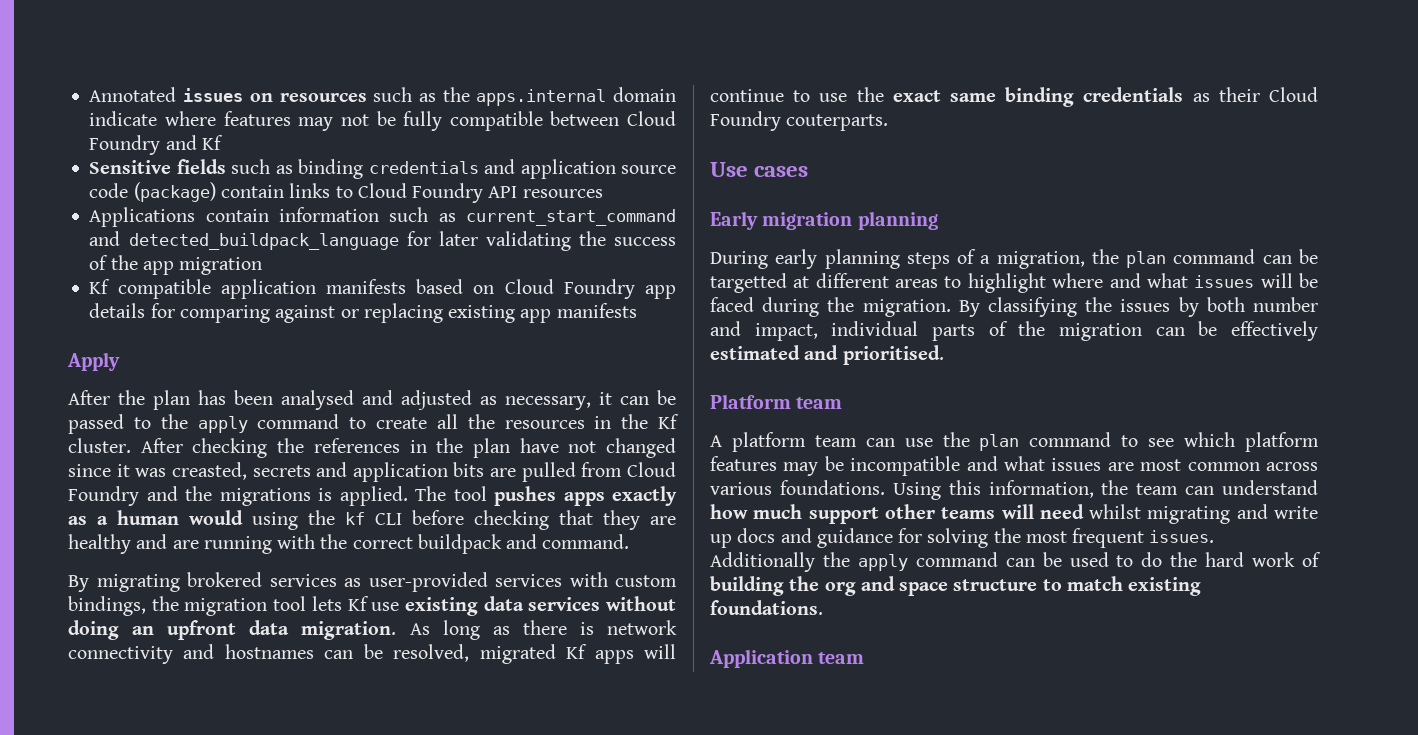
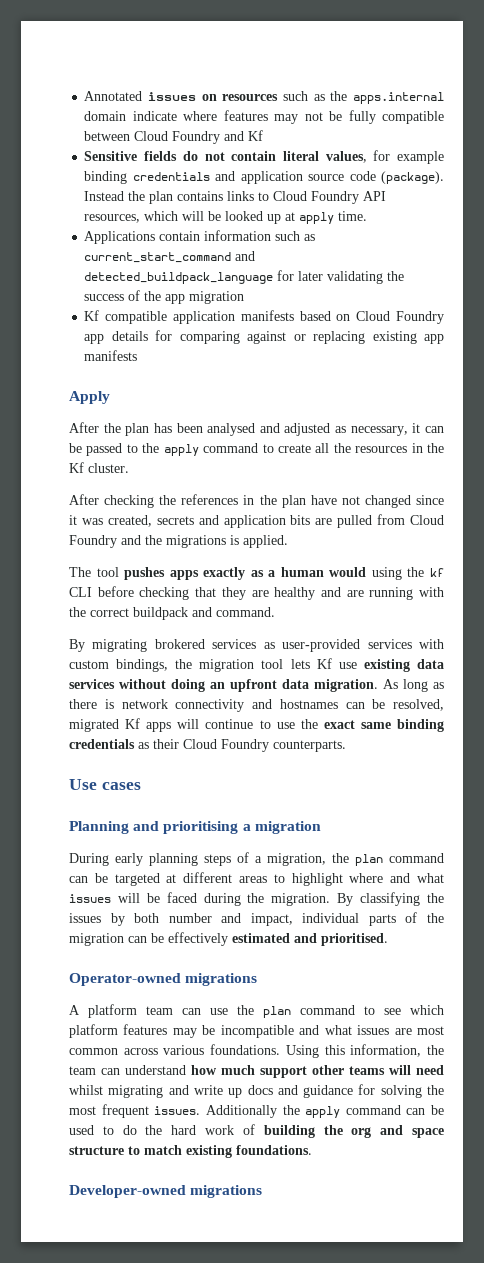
[231,159,293,174] such as -> [182,150,444,164] do not contain literal values, for example
[133,182,284,202] (package) contain -> [381,171,444,184] [84,191,224,204] (package). Instead the plan contains
[522,189,603,198] resources -> [84,211,368,224] resources, which will be looked up at apply time.
(131, 445) none -> (129, 468) //
[171,462,247,480] creasted, -> [107,515,152,527] created,
(408, 496) none -> (288, 541) //
[786,114,889,131] couterparts. -> [273,740,346,752] counterparts.
[710,211,938,230] Early migration planning -> [69,821,321,834] Planning and prioritising a migration
[710,273,787,293] targetted -> [114,873,160,886] targeted
[710,394,843,409] Platform team -> [69,973,258,986] Operator-owned migrations
[709,649,865,668] Application team -> [69,1185,263,1198] Developer-owned migrations

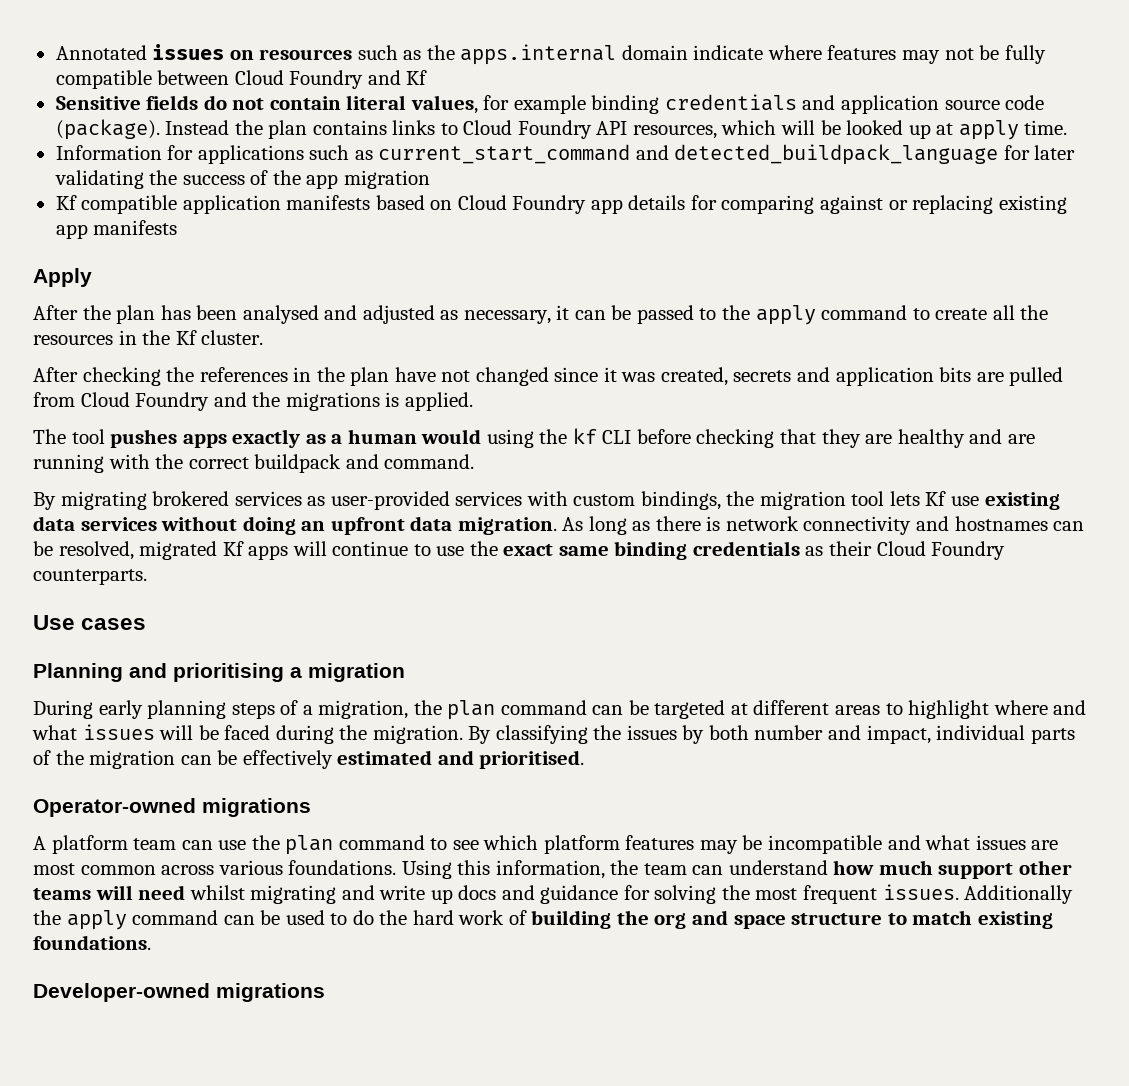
[84,230,272,244] Applications contain information -> [55,145,304,164] Information for applications

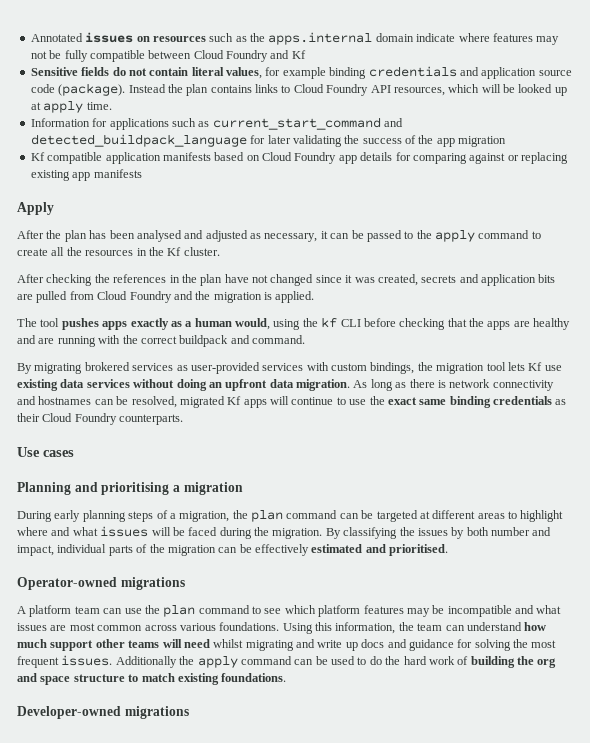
[285,392,380,411] migrations -> [213,292,262,303] migration
[421,429,482,444] would -> [235,318,270,330] would,
[821,429,861,448] they -> [469,318,511,330] the apps

